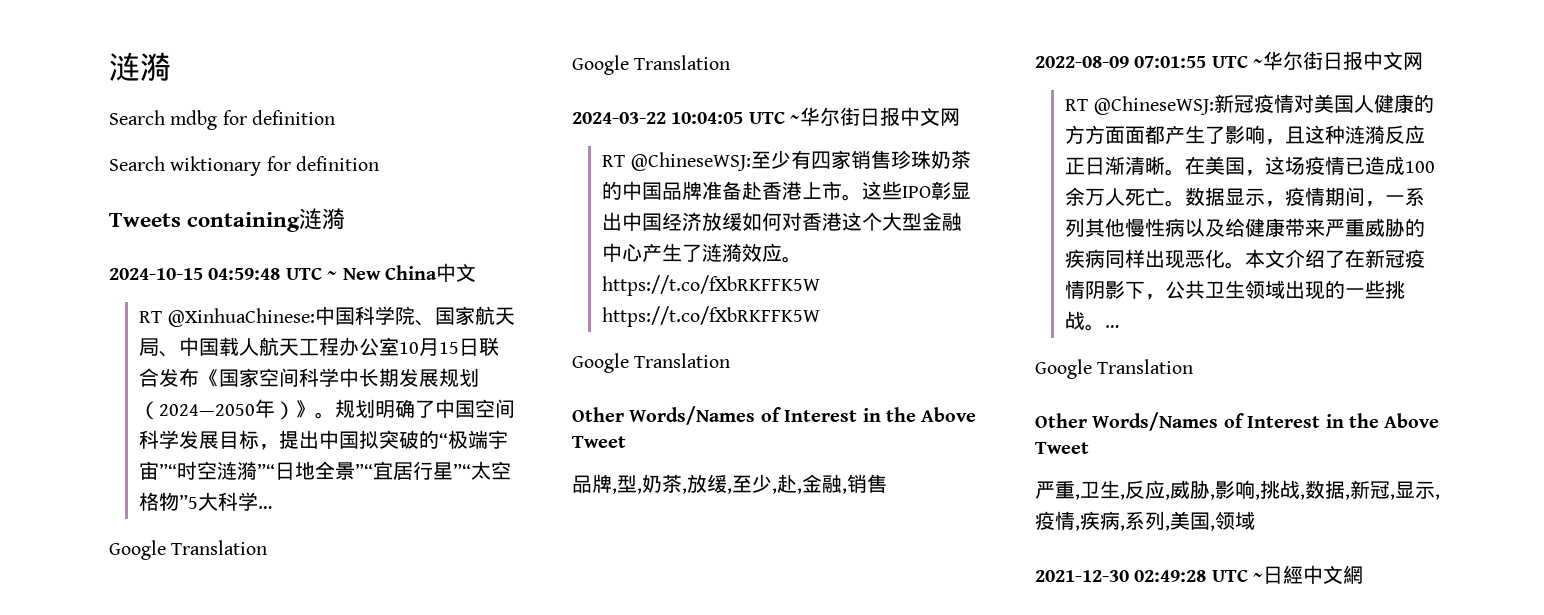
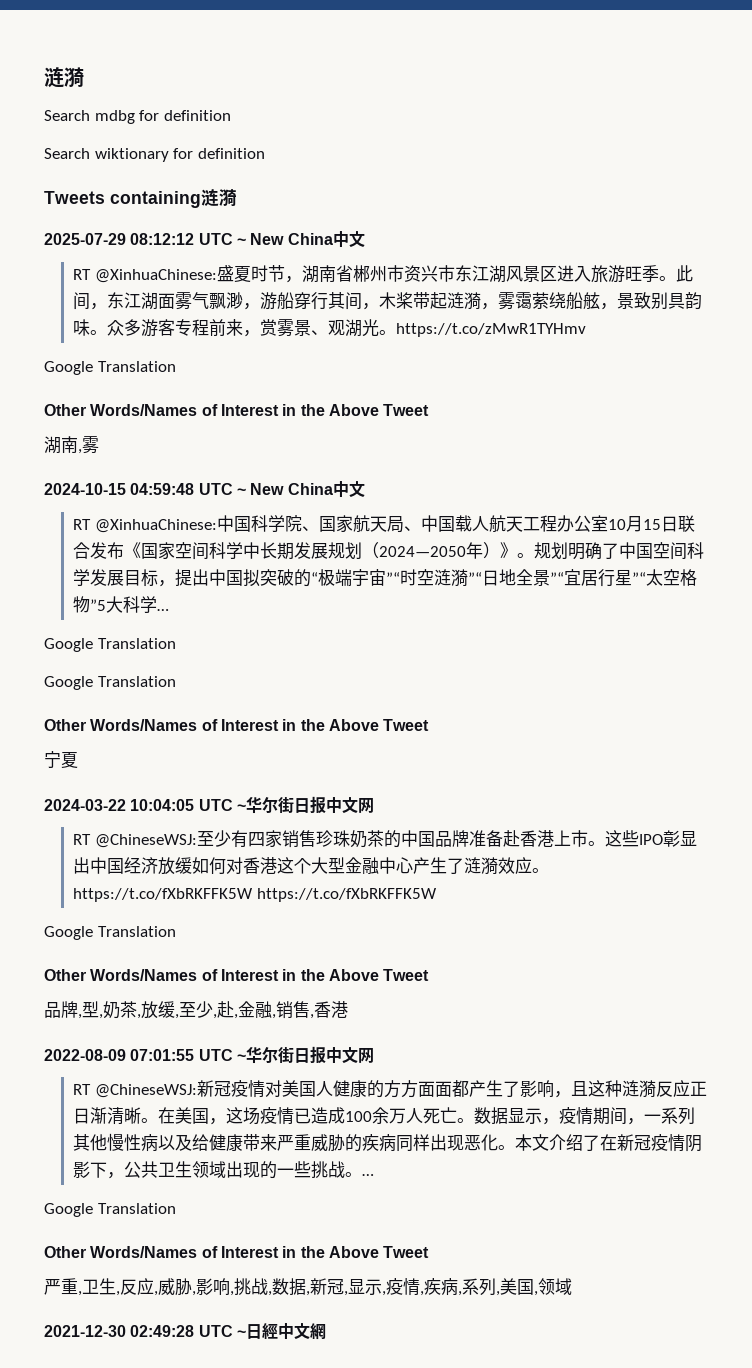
(346, 219) none -> [44,231,365,248] [73,265,693,283] [73,292,703,310] [73,319,587,337] [44,361,176,375] [44,404,430,416] [44,436,99,454] // 2025-07-29 08:12:12 UTC ~ New China中文 // RT @XinhuaChinese:盛夏时节，湖南省郴州市资兴市东江湖风景区进入旅游旺季。此间，东江湖面雾气飘渺，游船穿行其间，木桨带起涟漪，雾霭萦绕船舷，景致别具韵味。众多游客专程前来，赏雾景、观湖光。https://t.co/zMwR1TYHmv // Google Translation // Other Words/Names of Interest in the Above Tweet // 湖南,雾
(731, 62) none -> [44,719,430,731] [44,751,78,769] // Other Words/Names of Interest in the Above Tweet // 宁夏
(887, 483) none -> [310,1001,348,1019] ,香港

